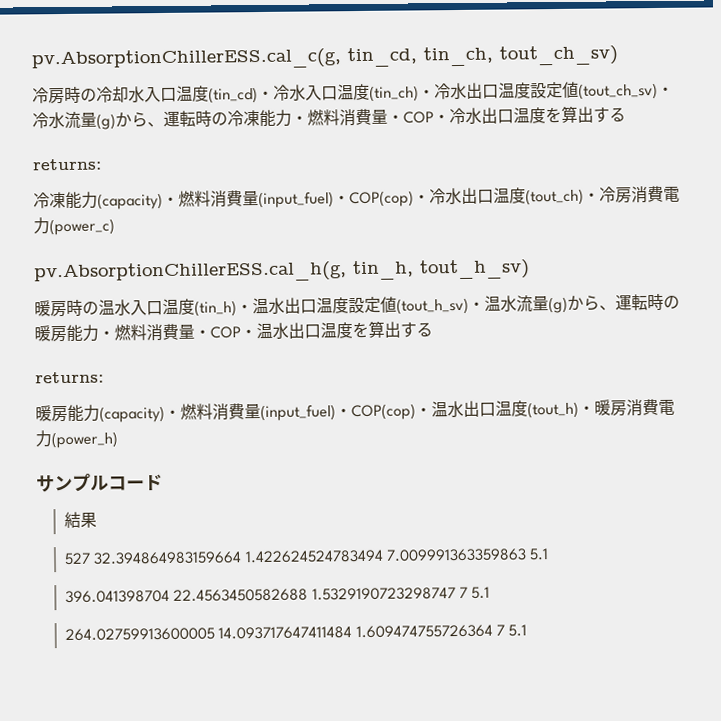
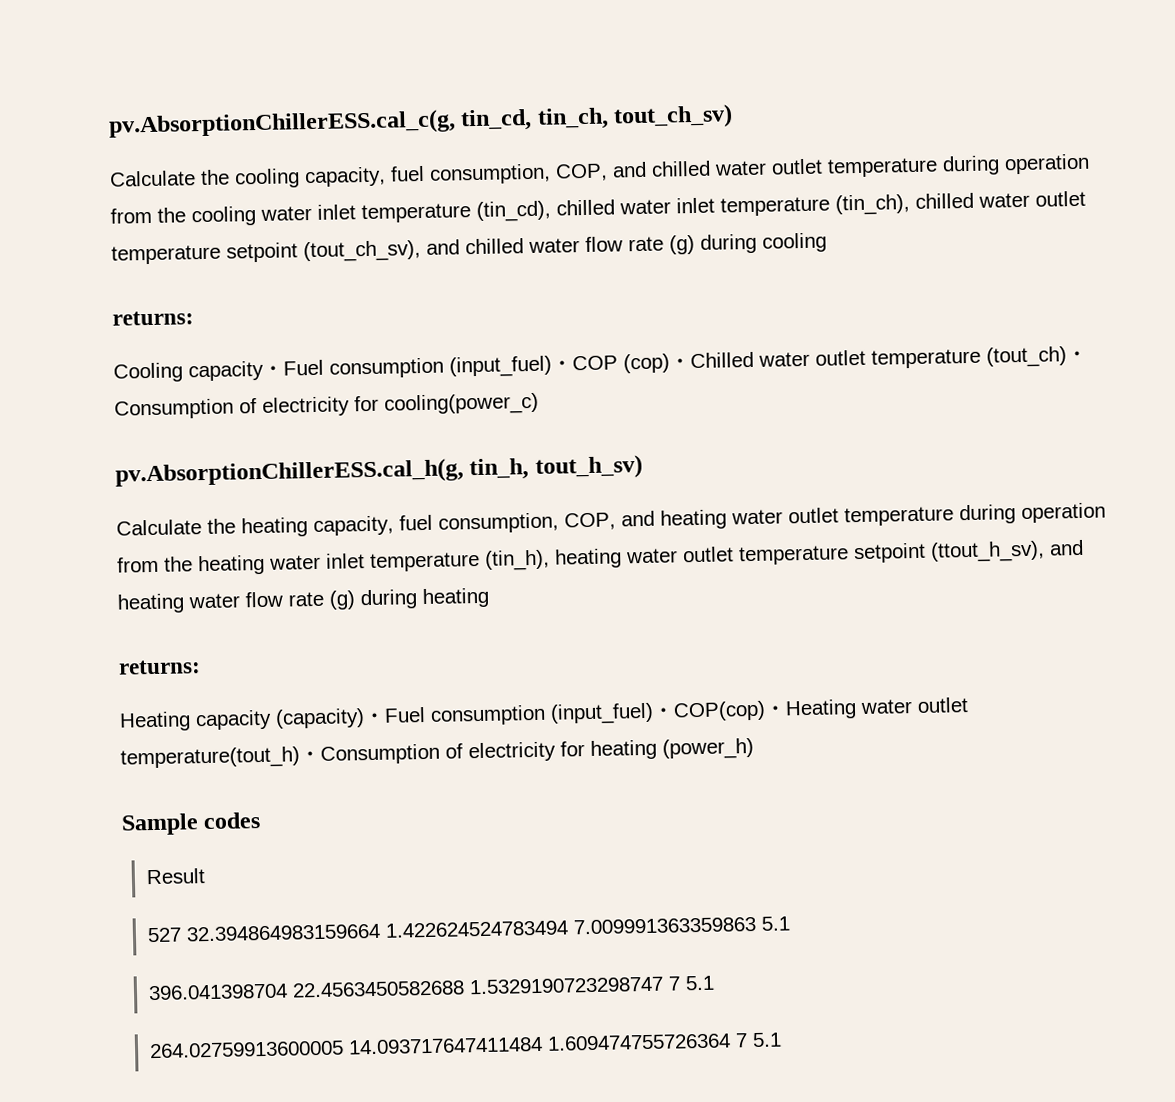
[32,81,674,104] [32,105,626,130] [32,158,102,171] [33,185,680,210] [33,217,115,236] [34,259,530,284] [34,293,680,317] [34,320,433,342] [35,371,104,384] [35,398,675,423] [35,430,118,449] [36,473,163,493] [64,511,98,529] 冷房時の冷却水入口温度(tin_cd)・冷水入口温度(tin_ch)・冷水出口温度設定値(tout_ch_sv)・冷水流量(g)から、運転時の冷凍能力・燃料消費量・COP・冷水出口温度を算出する // returns: // 冷凍能力(capacity)・燃料消費量(input_fuel)・COP(cop)・冷水出口温度(tout_ch)・冷房消費電力(power_c) // pv.AbsorptionChillerESS.cal_h(g, tin_h, tout_h_sv) // 暖房時の温水入口温度(tin_h)・温水出口温度設定値(tout_h_sv)・温水流量(g)から、運転時の暖房能力・燃料消費量・COP・温水出口温度を算出する // returns: // 暖房能力(capacity)・燃料消費量(input_fuel)・COP(cop)・温水出口温度(tout_h)・暖房消費電力(power_h) // サンプルコード // 結果 -> [109,153,1090,189] [110,190,1086,227] [111,232,827,265] [112,310,194,326] [113,346,1088,383] [114,392,539,420] [115,454,643,488] [116,502,1106,538] [117,539,1084,576] [117,587,490,614] [118,659,201,675] [119,697,969,732] [120,737,754,770] [121,812,262,836] [145,868,206,885] Calculate the cooling capacity, fuel consumption, COP, and chilled water outlet temperature during operation from the cooling water inlet temperature (tin_cd), chilled water inlet temperature (tin_ch), chilled water outlet temperature setpoint (tout_ch_sv), and chilled water flow rate (g) during cooling // returns: // Cooling capacity・Fuel consumption (input_fuel)・COP (cop)・Chilled water outlet temperature (tout_ch)・Consumption of electricity for cooling(power_c) // pv.AbsorptionChillerESS.cal_h(g, tin_h, tout_h_sv) // Calculate the heating capacity, fuel consumption, COP, and heating water outlet temperature during operation from the heating water inlet temperature (tin_h), heating water outlet temperature setpoint (ttout_h_sv), and heating water flow rate (g) during heating // returns: // Heating capacity (capacity)・Fuel consumption (input_fuel)・COP(cop)・Heating water outlet temperature(tout_h)・Consumption of electricity for heating (power_h) // Sample codes // Result

